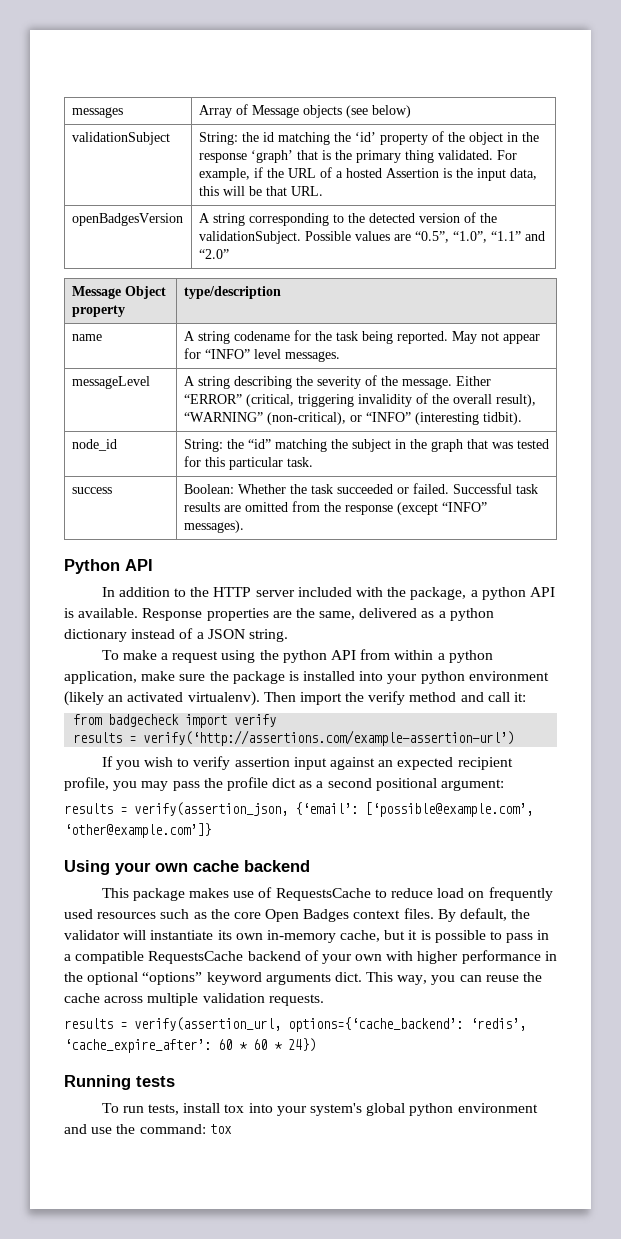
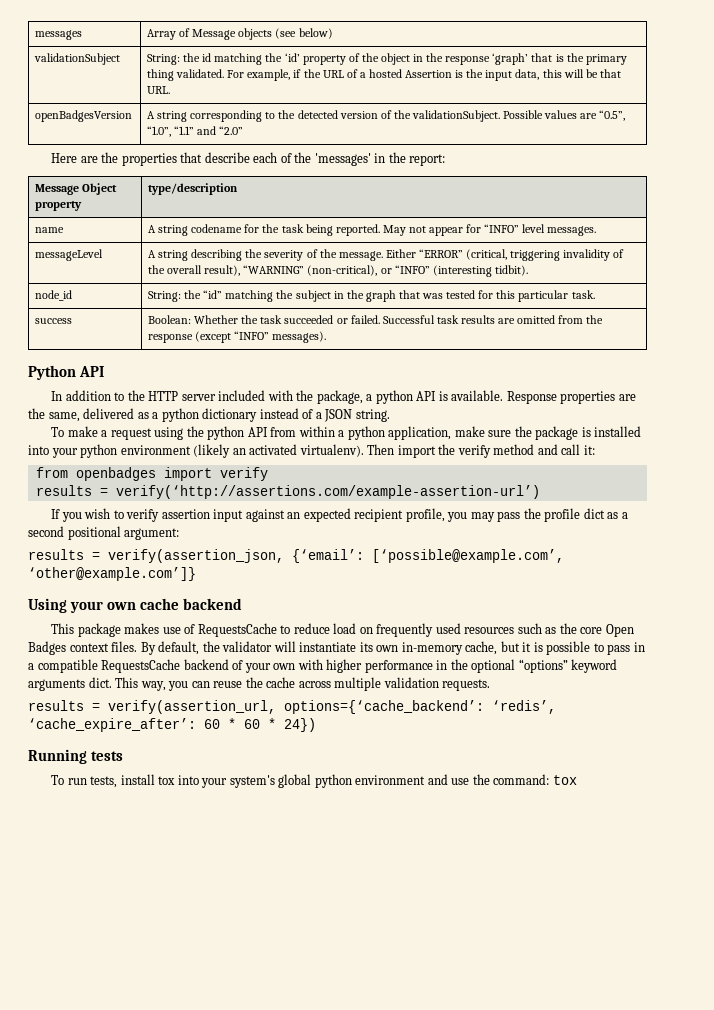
(229, 254) none -> [51,152,446,166] // Here are the properties that describe each of the 'messages' in the report:
[108,714,180,727] badgecheck -> [75,467,156,481] openbadges

